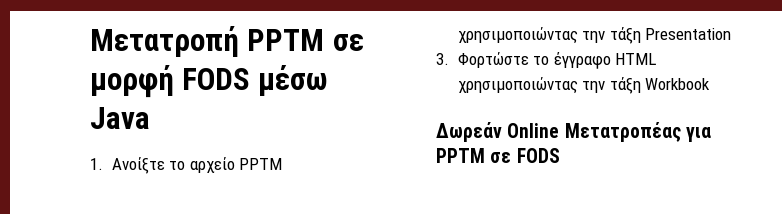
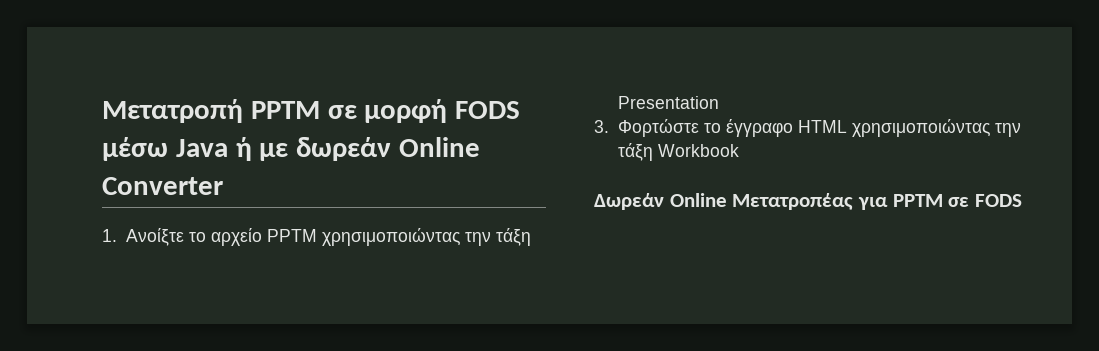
(150, 118) none -> [235,137,481,161] [102,177,223,195] ή με δωρεάν Online Converter

